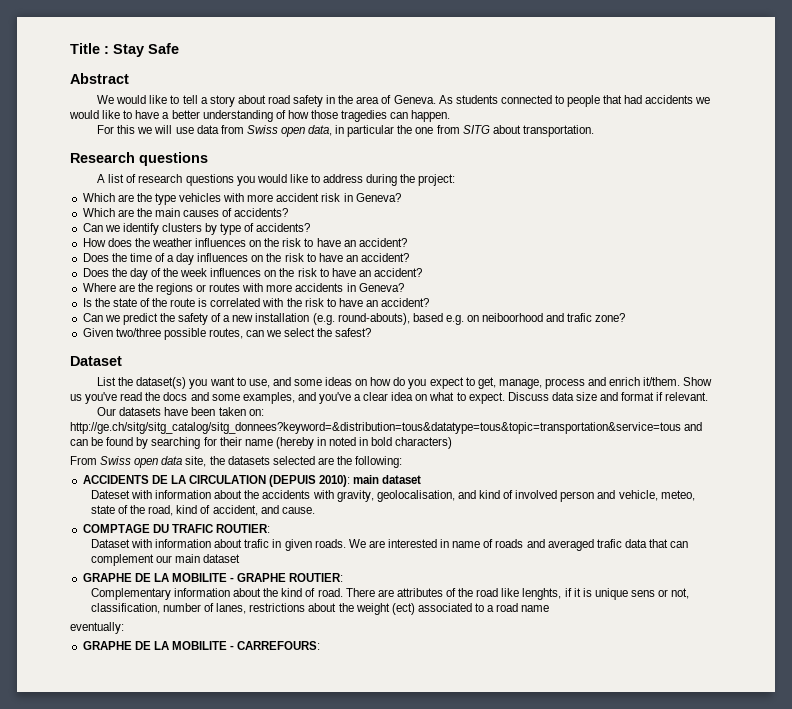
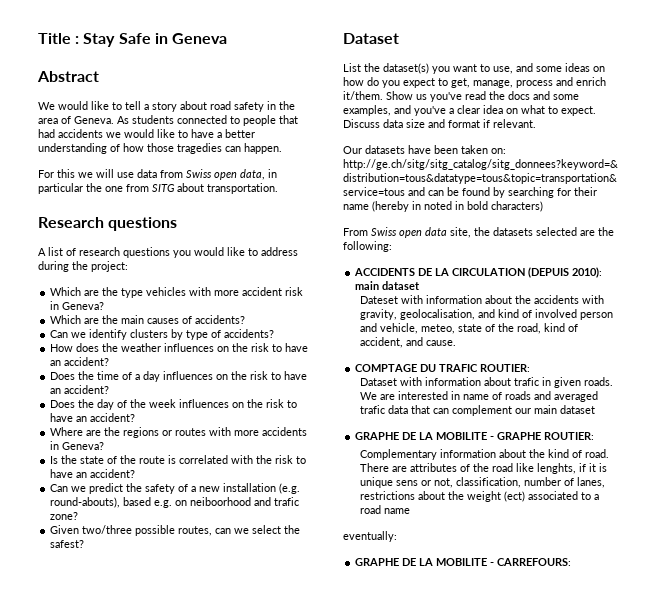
(179, 48) none -> [154,33,227,44] in Geneva

